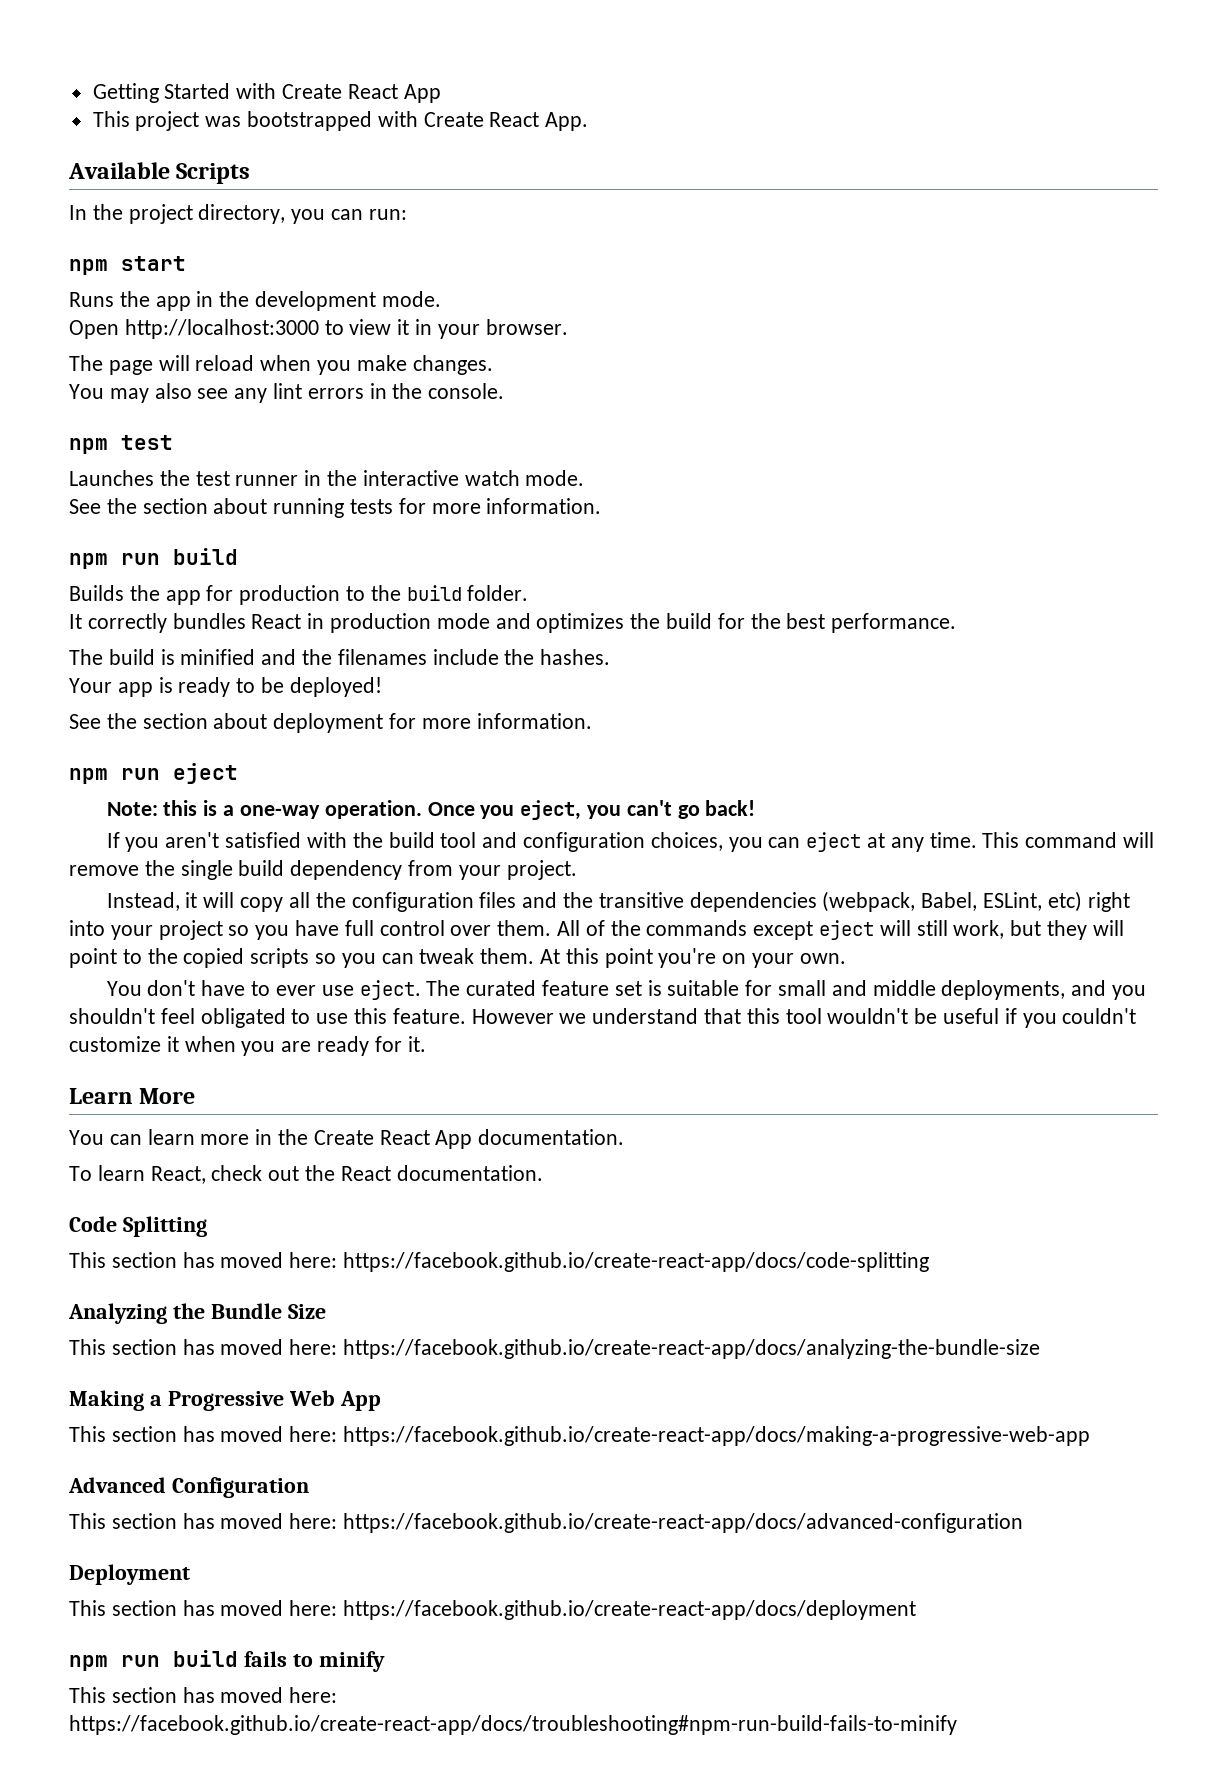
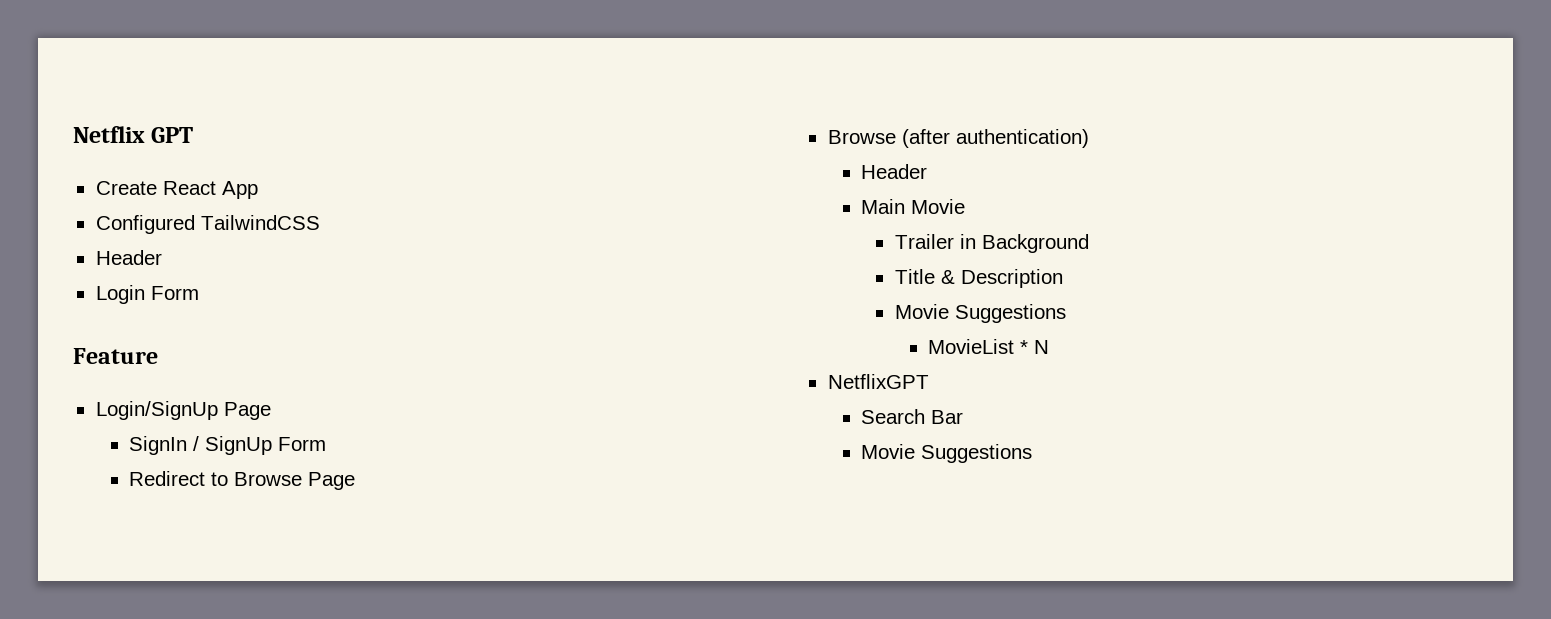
[92,83,277,103] Getting Started with -> [73,126,194,143] Netflix GPT //
[92,111,589,131] [68,162,251,184] [69,204,407,224] [69,256,186,275] [69,291,441,311] [69,319,568,339] [69,355,493,375] [69,383,505,403] [69,435,173,454] [69,470,585,486] [69,498,602,518] [69,548,238,569] [69,585,529,605] [69,613,957,633] [69,649,611,665] [69,677,382,697] [69,713,592,733] [69,763,238,784] [106,800,756,820] [106,832,1154,852] [69,860,577,880] [106,891,1130,912] [69,920,1124,940] [69,948,846,968] [106,980,1146,1000] [69,1008,1137,1028] [69,1036,426,1056] [69,1088,196,1104] [69,1129,625,1149] [69,1165,543,1184] [69,1216,207,1237] [69,1252,930,1272] [68,1303,326,1324] [69,1339,1041,1359] [69,1390,381,1411] [69,1426,1091,1446] [68,1477,309,1498] [69,1513,1024,1533] [69,1564,190,1585] [69,1600,917,1620] [69,1650,385,1672] [69,1687,338,1703] [69,1715,957,1735] This project was bootstrapped with Create React App. // Available Scripts // In the project directory, you can run: // npm start // Runs the app in the development mode. // Open http://localhost:3000 to view it in your browser. // The page will reload when you make changes. // You may also see any lint errors in the console. // npm test // Launches the test runner in the interactive watch mode. // See the section about running tests for more information. // npm run build // Builds the app for production to the build folder. // It correctly bundles React in production mode and optimizes the build for the best performance. // The build is minified and the filenames include the hashes. // Your app is ready to be deployed! // See the section about deployment for more information. // npm run eject // Note: this is a one-way operation. Once you eject, you can't go back! // If you aren't satisfied with the build tool and configuration choices, you can eject at any time. This command will remove the single build dependency from your project. // Instead, it will copy all the configuration files and the transitive dependencies (webpack, Babel, ESLint, etc) right into your project so you have full control over them. All of the commands except eject will still work, but they will point to the copied scripts so you can tweak them. At this point you're on your own. // You don't have to ever use eject. The curated feature set is suitable for small and middle deployments, and you shouldn't feel obligated to use this feature. However we understand that this tool wouldn't be useful if you couldn't customize it when you are ready for it. // Learn More // You can learn more in the Create React App documentation. // To learn React, check out the React documentation. // Code Splitting // This section has moved here: https://facebook.github.io/create-react-app/docs/code-splitting // Analyzing the Bundle Size // This section has moved here: https://facebook.github.io/create-react-app/docs/analyzing-the-bundle-size // Making a Progressive Web App // This section has moved here: https://facebook.github.io/create-react-app/docs/making-a-progressive-web-app // Advanced Configuration // This section has moved here: https://facebook.github.io/create-react-app/docs/advanced-configuration // Deployment // This section has moved here: https://facebook.github.io/create-react-app/docs/deployment // npm run build fails to minify // This section has moved here: https://facebook.github.io/create-react-app/docs/troubleshooting#npm-run-build-fails-to-minify -> [95,215,320,234] [95,250,162,265] [95,285,199,304] [73,348,158,364] [95,401,271,420] [129,436,327,455] [129,471,356,490] [827,129,1089,148] [861,164,928,179] [861,199,966,214] [894,234,1089,253] [894,269,1063,288] [894,304,1066,323] [928,339,1050,354] [827,374,929,389] [861,409,964,424] [861,444,1033,463] Configured TailwindCSS // Header // Login Form // Feature // Login/SignUp Page // SignIn / SignUp Form // Redirect to Browse Page // Browse (after authentication) // Header // Main Movie // Trailer in Background // Title & Description // Movie Suggestions // MovieList * N // NetflixGPT // Search Bar // Movie Suggestions

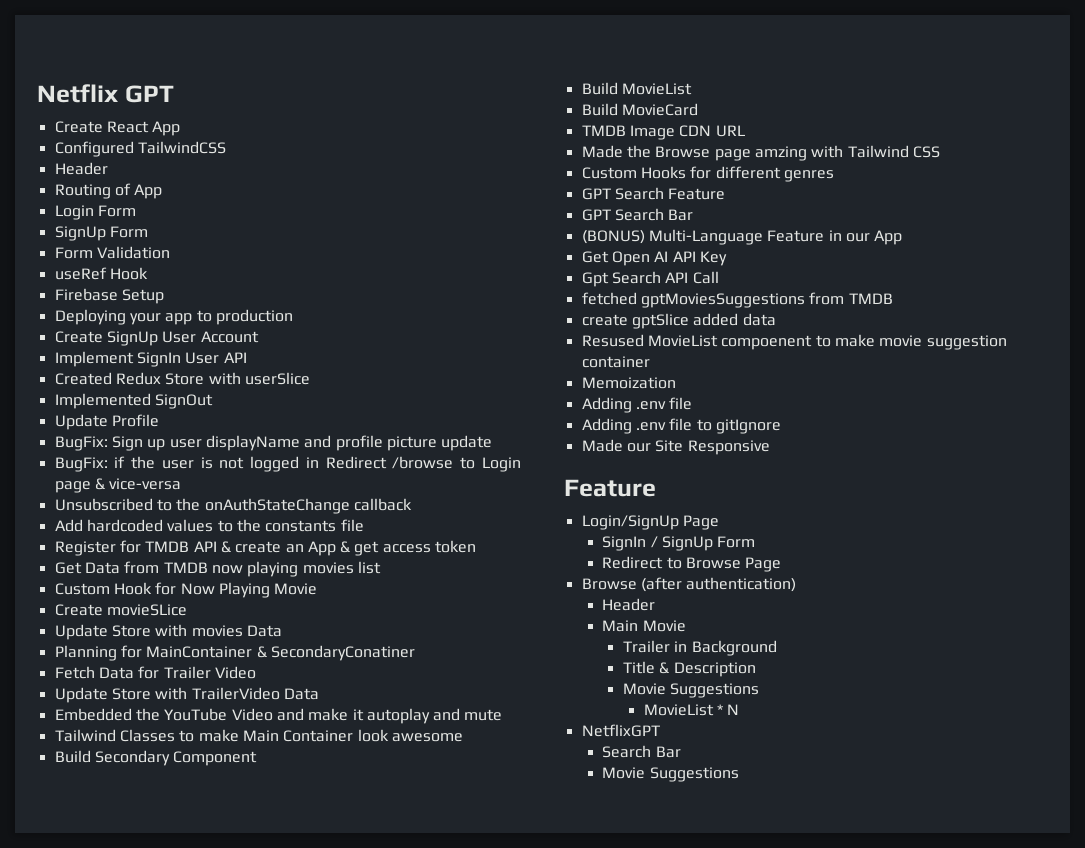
(162, 257) none -> [54,183,163,199] // Routing of App
(199, 293) none -> [54,226,148,241] [54,246,170,259] [54,267,148,280] [54,288,164,304] [54,309,293,325] [54,331,259,346] [54,351,247,367] [54,372,310,385] [54,393,213,409] [54,414,159,430] [54,435,493,451] [54,456,521,472] [54,478,182,493] [54,498,412,514] [54,519,364,532] [54,540,477,556] [54,561,381,577] [54,582,318,598] [54,604,187,616] [54,624,282,640] [54,645,415,661] [54,666,256,679] [54,687,319,703] [54,708,503,724] [54,729,463,742] [54,750,258,766] [581,82,692,95] [581,103,698,116] [581,125,745,140] [581,145,940,161] [581,166,834,182] [581,187,726,200] [581,208,694,221] [581,229,903,245] [581,251,727,266] [581,271,719,287] [581,292,893,308] [581,313,776,329] [581,334,1007,350] [581,356,650,368] [581,377,676,389] [581,397,693,413] [581,418,781,434] [581,439,770,455] // SignUp Form // Form Validation // useRef Hook // Firebase Setup // Deploying your app to production // Create SignUp User Account // Implement SignIn User API // Created Redux Store with userSlice // Implemented SignOut // Update Profile // BugFix: Sign up user displayName and profile picture update // BugFix: if the user is not logged in Redirect /browse to Login page & vice-versa // Unsubscribed to the onAuthStateChange callback // Add hardcoded values to the constants file // Register for TMDB API & create an App & get access token // Get Data from TMDB now playing movies list // Custom Hook for Now Playing Movie // Create movieSLice // Update Store with movies Data // Planning for MainContainer & SecondaryConatiner // Fetch Data for Trailer Video // Update Store with TrailerVideo Data // Embedded the YouTube Video and make it autoplay and mute // Tailwind Classes to make Main Container look awesome // Build Secondary Component // Build MovieList // Build MovieCard // TMDB Image CDN URL // Made the Browse page amzing with Tailwind CSS // Custom Hooks for different genres // GPT Search Feature // GPT Search Bar // (BONUS) Multi-Language Feature in our App // Get Open AI API Key // Gpt Search API Call // fetched gptMoviesSuggestions from TMDB // create gptSlice added data // Resused MovieList compoenent to make movie suggestion container // Memoization // Adding .env file // Adding .env file to gitIgnore // Made our Site Responsive

